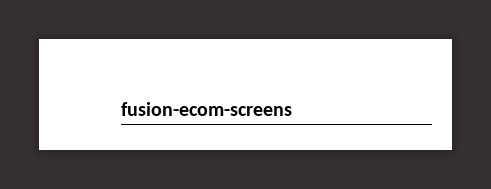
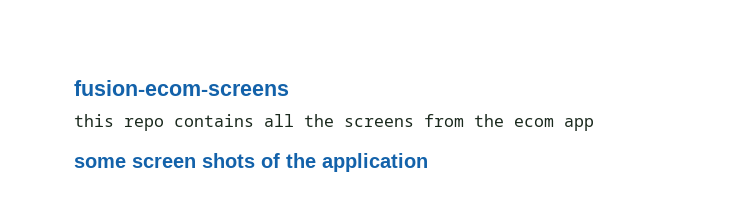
(292, 109) none -> [74,114,594,131] [74,153,428,172] // this repo contains all the screens from the ecom app // some screen shots of the application

